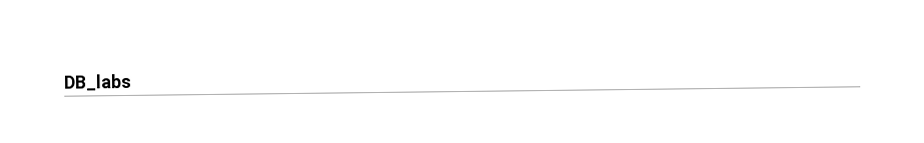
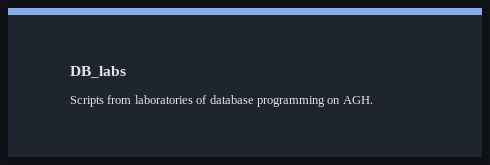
(132, 82) none -> [70,95,373,107] // Scripts from laboratories of database programming on AGH.

